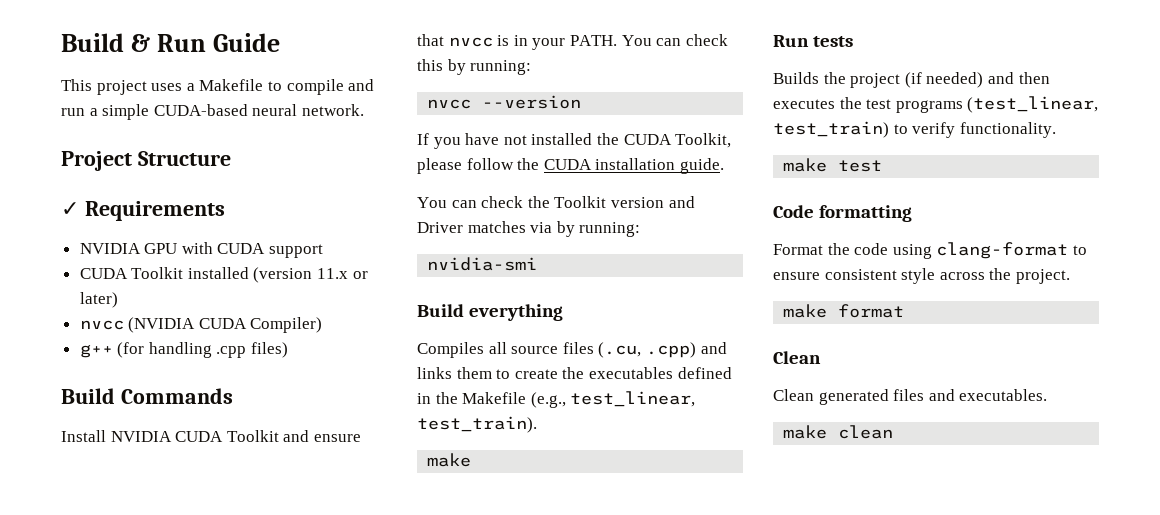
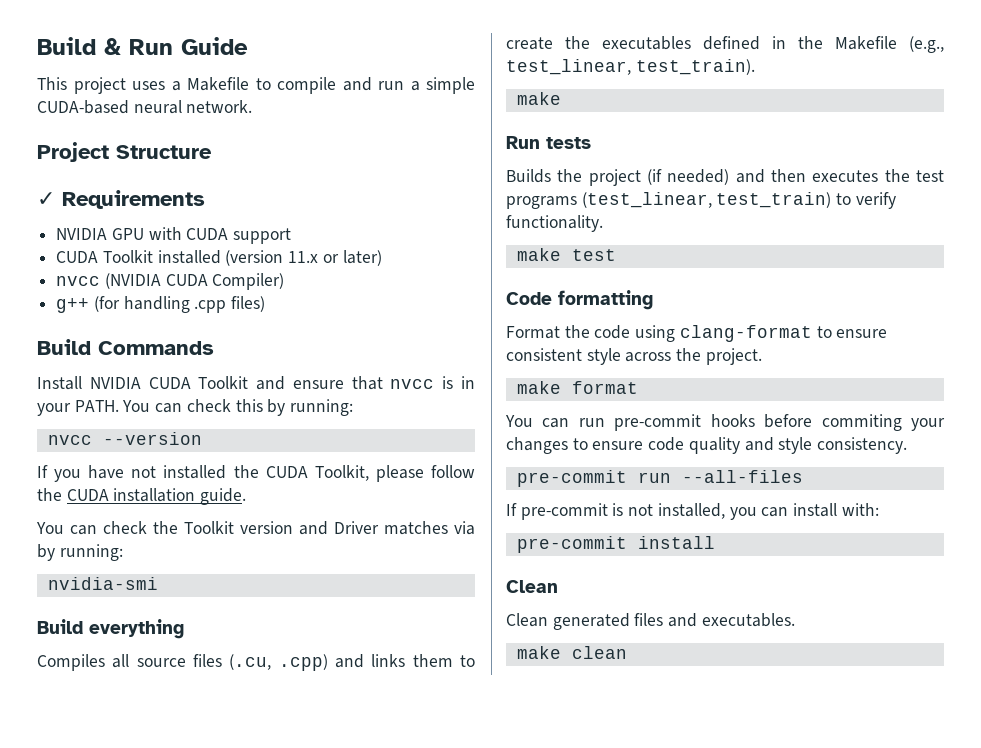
(905, 311) none -> [505,414,945,431] [506,437,908,454] [516,470,803,487] [506,503,879,520] [516,536,715,553] // You can run pre-commit hooks before commiting your changes to ensure code quality and style consistency. // pre-commit run --all-files // If pre-commit is not installed, you can install with: // pre-commit install

